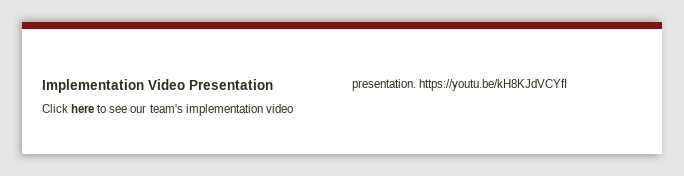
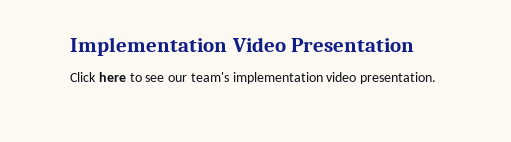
[419,79,568,91] https://youtu.be/kH8KJdVCYfI -> (437, 78) none

